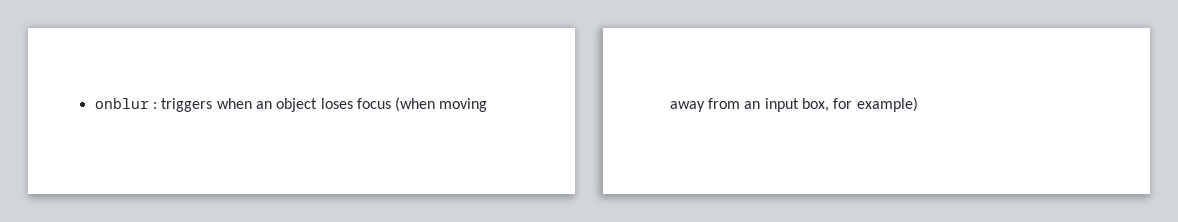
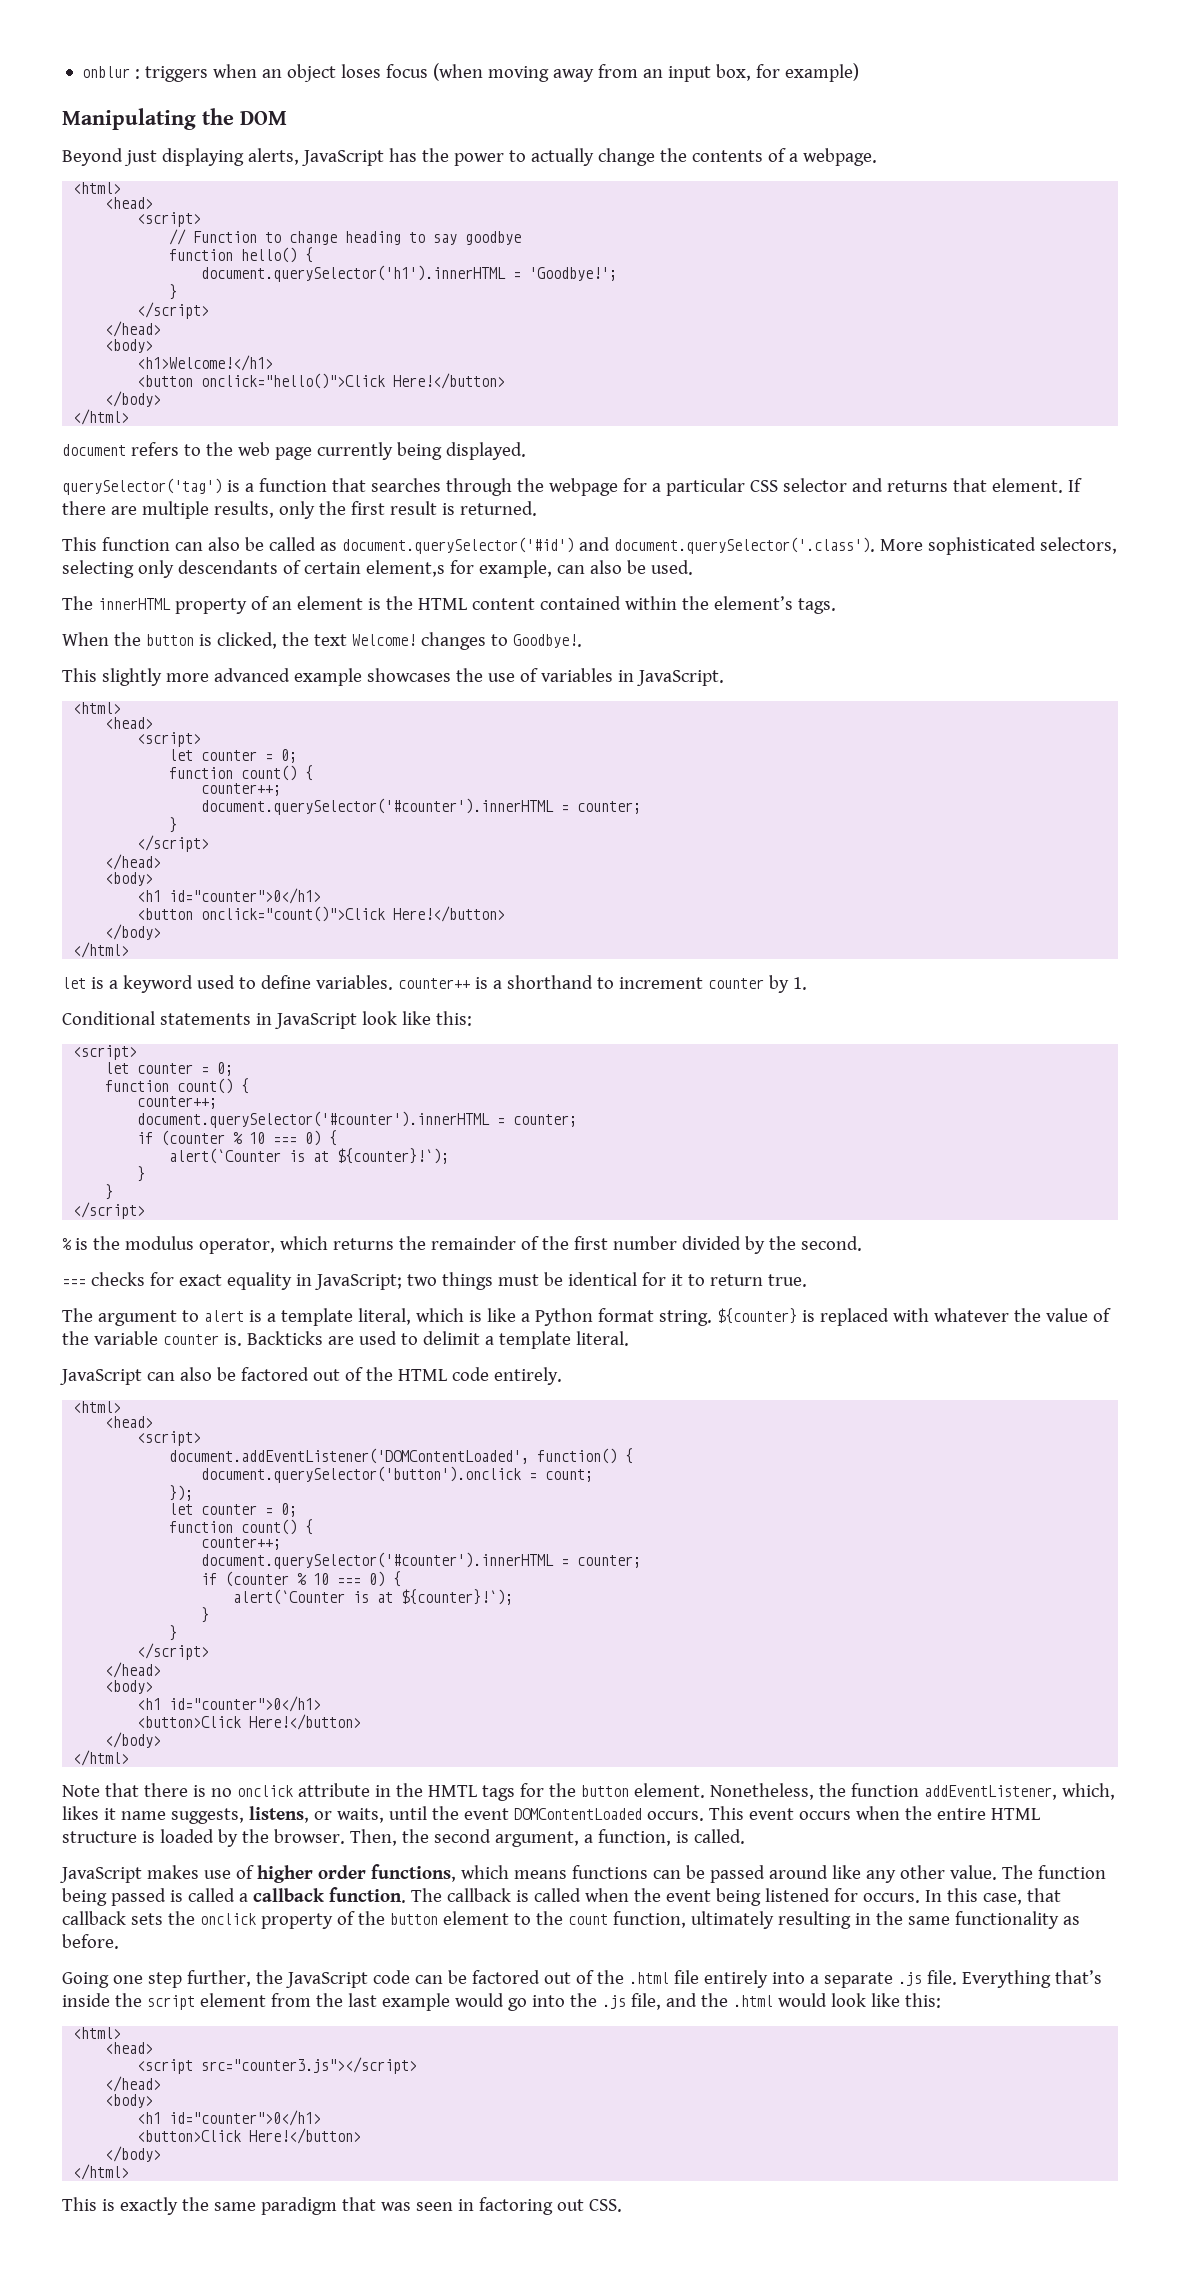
(918, 104) none -> [62,108,287,130] [62,148,877,166] [73,182,122,194] [105,197,154,209] [137,212,202,227] [169,229,522,245] [169,247,314,263] [201,265,618,282] [169,284,178,300] [137,302,210,319] [105,321,162,337] [105,339,154,353] [137,355,274,371] [137,373,506,389] [105,391,162,407] [73,409,130,425] [62,442,526,460] [62,478,1082,496] [62,501,537,519] [62,537,1117,555] [62,560,693,578] [62,596,836,614] [62,632,582,650] [62,668,724,686] [73,702,122,714] [105,717,154,729] [137,732,202,747] [169,749,298,763] [169,765,314,781] [201,783,282,796] [201,798,642,815] [169,817,178,833] [137,835,210,852] [105,854,162,870] [105,872,154,886] [137,888,322,904] [137,906,506,922] [105,924,162,940] [73,942,130,958] [62,975,807,993] [62,1011,472,1029] [73,1045,138,1060] [105,1062,234,1076] [105,1078,250,1094] [137,1096,218,1109] [137,1111,578,1128] [137,1130,338,1146] [169,1148,450,1164] [137,1166,146,1182] [105,1184,114,1200] [73,1202,146,1219] [62,1236,862,1254] [62,1272,807,1290] [62,1308,1111,1326] [62,1331,629,1349] [60,1367,562,1385] [73,1401,122,1413] [105,1416,154,1428] [137,1431,202,1446] [169,1448,634,1464] [201,1466,594,1483] [169,1485,194,1501] [169,1503,298,1517] [169,1519,314,1535] [201,1537,282,1550] [201,1552,642,1569] [201,1571,402,1587] [233,1589,514,1605] [201,1607,210,1623] [169,1625,178,1641] [137,1643,210,1660] [105,1662,162,1678] [105,1680,154,1694] [137,1696,322,1712] [137,1714,362,1730] [105,1732,162,1748] [73,1750,130,1766] [62,1783,1115,1801] [62,1806,1040,1824] [62,1829,745,1847] [60,1864,1106,1883] [62,1887,1061,1906] [62,1911,1080,1929] [62,1934,119,1949] [62,1970,1102,1988] [62,1993,941,2011] [73,2027,122,2039] [105,2042,154,2054] [137,2057,418,2074] [105,2076,162,2092] [105,2094,154,2108] [137,2110,322,2126] [137,2128,362,2144] [105,2146,162,2162] [73,2164,130,2180] [62,2197,622,2215] // Manipulating the DOM // Beyond just displaying alerts, JavaScript has the power to actually change the contents of a webpage. // <html> // <head> // <script> // // Function to change heading to say goodbye // function hello() { // document.querySelector('h1').innerHTML = 'Goodbye!'; // } // </script> // </head> // <body> // <h1>Welcome!</h1> // <button onclick="hello()">Click Here!</button> // </body> // </html> // document refers to the web page currently being displayed. // querySelector('tag') is a function that searches through the webpage for a particular CSS selector and returns that element. If there are multiple results, only the first result is returned. // This function can also be called as document.querySelector('#id') and document.querySelector('.class'). More sophisticated selectors, selecting only descendants of certain element,s for example, can also be used. // The innerHTML property of an element is the HTML content contained within the element’s tags. // When the button is clicked, the text Welcome! changes to Goodbye!. // This slightly more advanced example showcases the use of variables in JavaScript. // <html> // <head> // <script> // let counter = 0; // function count() { // counter++; // document.querySelector('#counter').innerHTML = counter; // } // </script> // </head> // <body> // <h1 id="counter">0</h1> // <button onclick="count()">Click Here!</button> // </body> // </html> // let is a keyword used to define variables. counter++ is a shorthand to increment counter by 1. // Conditional statements in JavaScript look like this: // <script> // let counter = 0; // function count() { // counter++; // document.querySelector('#counter').innerHTML = counter; // if (counter % 10 === 0) { // alert(`Counter is at ${counter}!`); // } // } // </script> // % is the modulus operator, which returns the remainder of the first number divided by the second. // === checks for exact equality in JavaScript; two things must be identical for it to return true. // The argument to alert is a template literal, which is like a Python format string. ${counter} is replaced with whatever the value of the variable counter is. Backticks are used to delimit a template literal. // JavaScript can also be factored out of the HTML code entirely. // <html> // <head> // <script> // document.addEventListener('DOMContentLoaded', function() { // document.querySelector('button').onclick = count; // }); // let counter = 0; // function count() { // counter++; // document.querySelector('#counter').innerHTML = counter; // if (counter % 10 === 0) { // alert(`Counter is at ${counter}!`); // } // } // </script> // </head> // <body> // <h1 id="counter">0</h1> // <button>Click Here!</button> // </body> // </html> // Note that there is no onclick attribute in the HMTL tags for the button element. Nonetheless, the function addEventListener, which, likes it name suggests, listens, or waits, until the event DOMContentLoaded occurs. This event occurs when the entire HTML structure is loaded by the browser. Then, the second argument, a function, is called. // JavaScript makes use of higher order functions, which means functions can be passed around like any other value. The function being passed is called a callback function. The callback is called when the event being listened for occurs. In this case, that callback sets the onclick property of the button element to the count function, ultimately resulting in the same functionality as before. // Going one step further, the JavaScript code can be factored out of the .html file entirely into a separate .js file. Everything that’s inside the script element from the last example would go into the .js file, and the .html would look like this: // <html> // <head> // <script src="counter3.js"></script> // </head> // <body> // <h1 id="counter">0</h1> // <button>Click Here!</button> // </body> // </html> // This is exactly the same paradigm that was seen in factoring out CSS.

